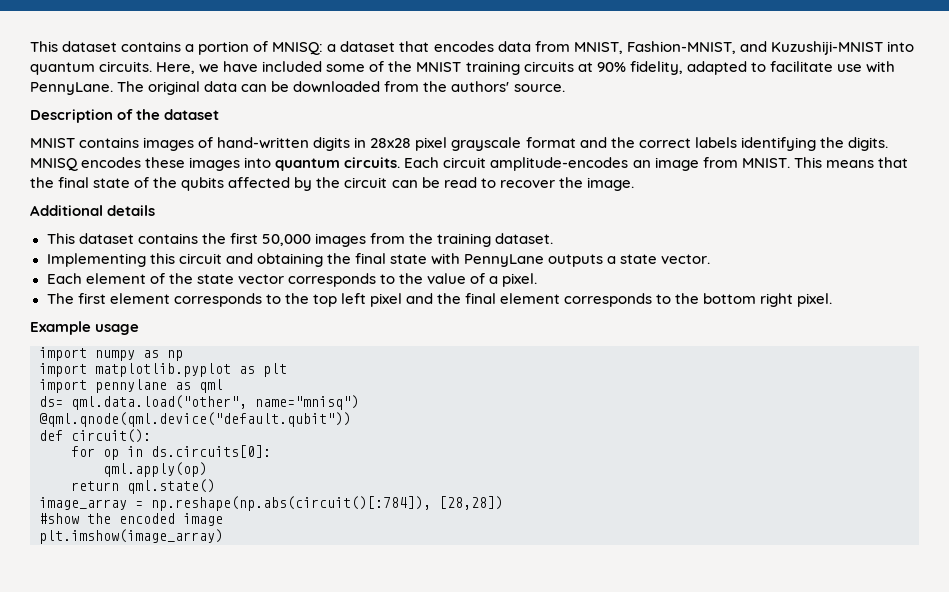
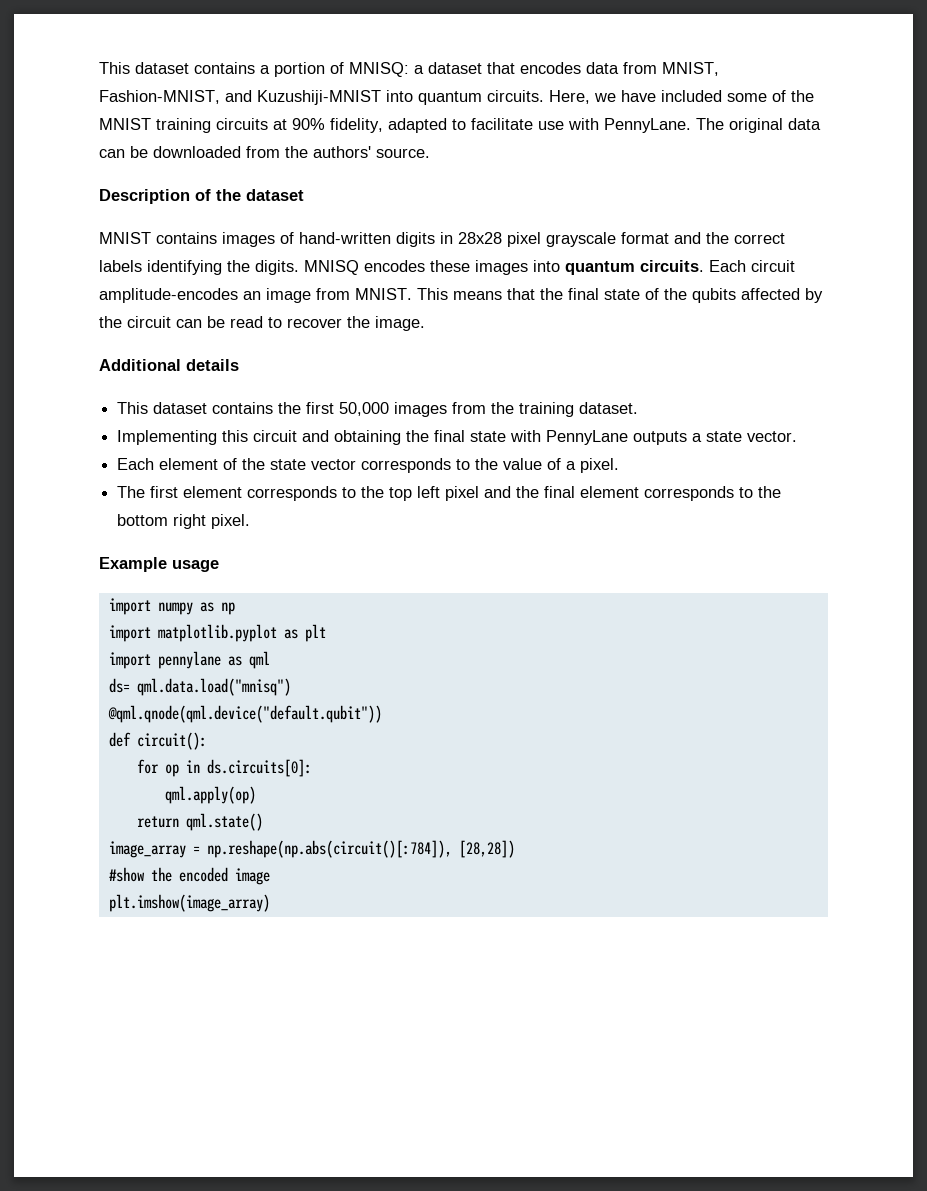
[71,395,359,410] qml.data.load("other", name="mnisq") -> [136,678,291,696] qml.data.load("mnisq")

